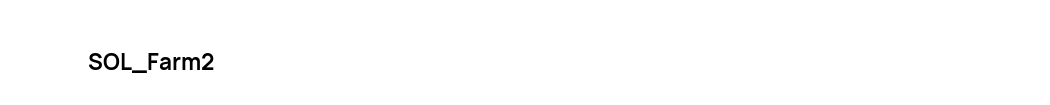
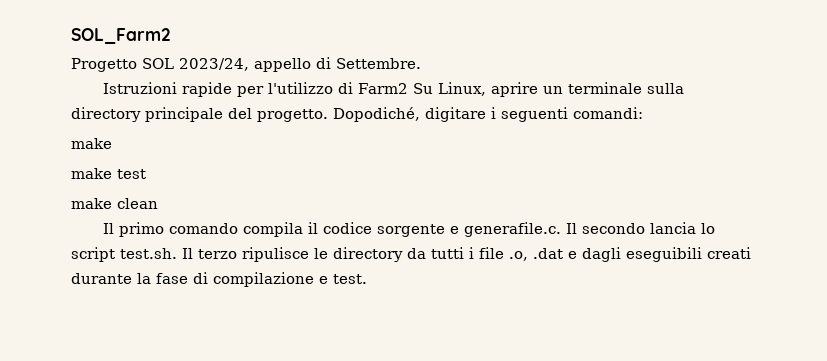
(214, 63) none -> [71,57,421,72] [102,82,684,97] [71,107,643,122] [71,138,112,149] [71,168,146,179] [71,198,158,209] [102,222,715,237] [71,247,751,262] [71,272,367,287] // Progetto SOL 2023/24, appello di Settembre. // Istruzioni rapide per l'utilizzo di Farm2 Su Linux, aprire un terminale sulla directory principale del progetto. Dopodiché, digitare i seguenti comandi: // make // make test // make clean // Il primo comando compila il codice sorgente e generafile.c. Il secondo lancia lo script test.sh. Il terzo ripulisce le directory da tutti i file .o, .dat e dagli eseguibili creati durante la fase di compilazione e test.

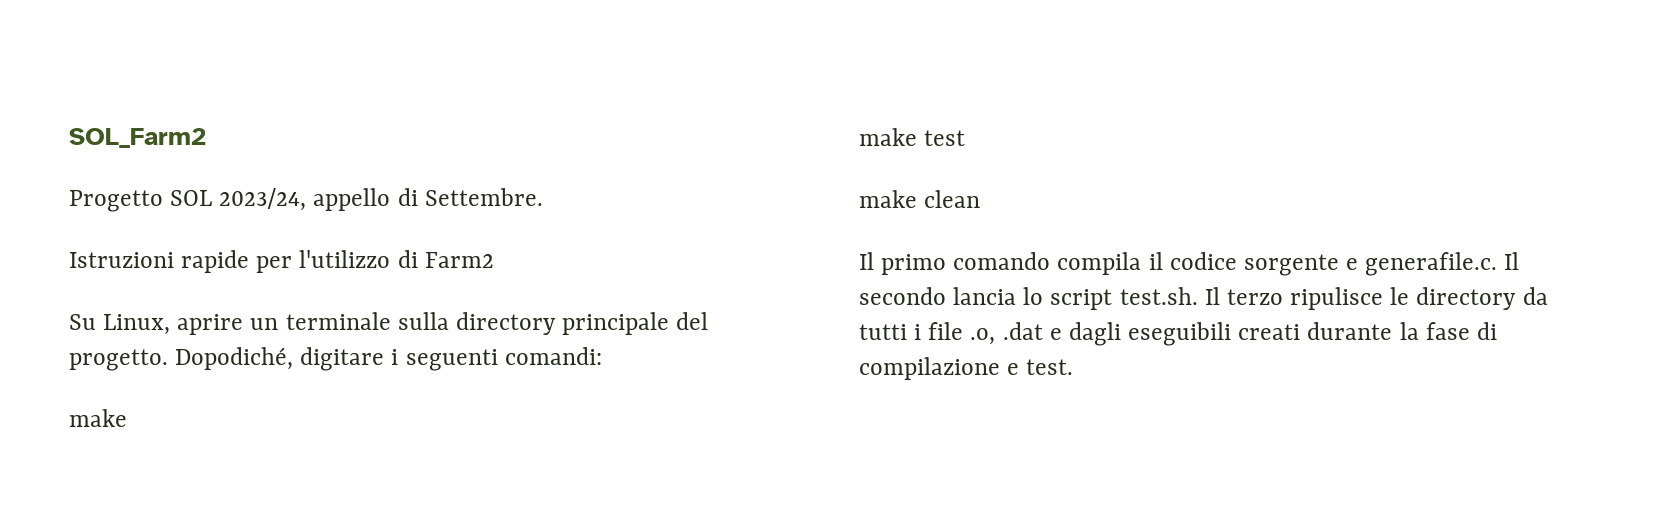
(408, 88) none -> (494, 260) //

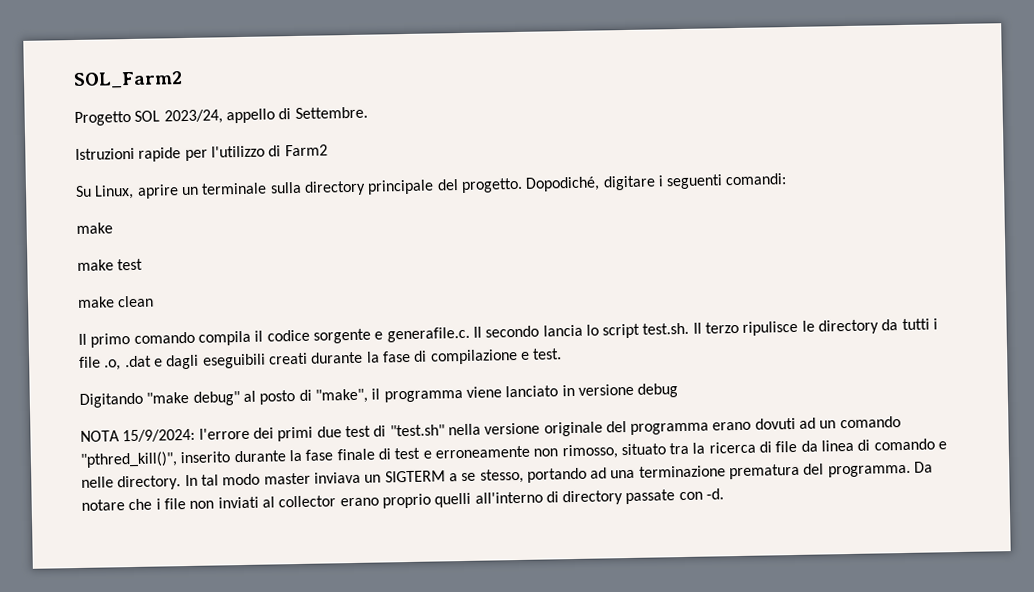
(1074, 367) none -> [79,383,679,408] [80,416,901,443] [80,438,948,468] [81,461,934,491] [81,488,725,511] // Digitando "make debug" al posto di "make", il programma viene lanciato in versione debug // NOTA 15/9/2024: l'errore dei primi due test di "test.sh" nella versione originale del programma erano dovuti ad un comando "pthred_kill()", inserito durante la fase finale di test e erroneamente non rimosso, situato tra la ricerca di file da linea di comando e nelle directory. In tal modo master inviava un SIGTERM a se stesso, portando ad una terminazione prematura del programma. Da notare che i file non inviati al collector erano proprio quelli all'interno di directory passate con -d.

